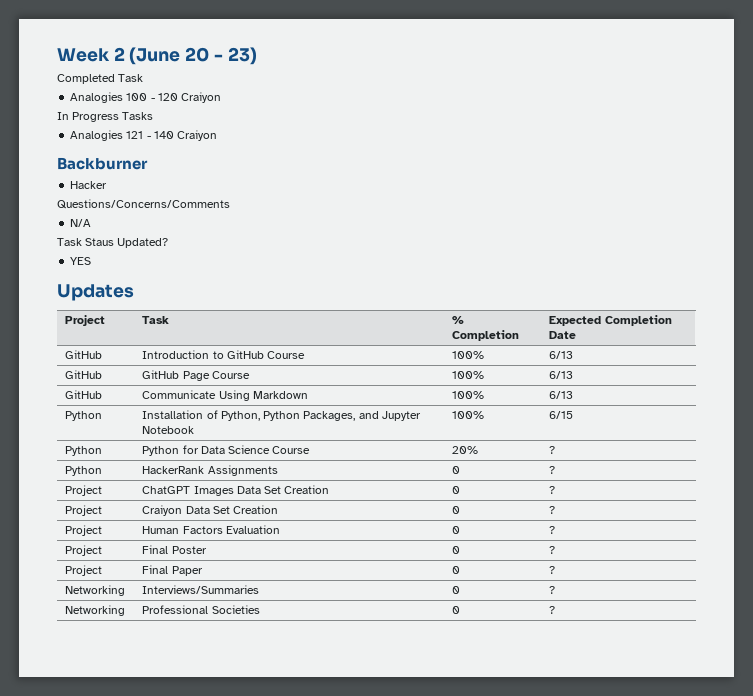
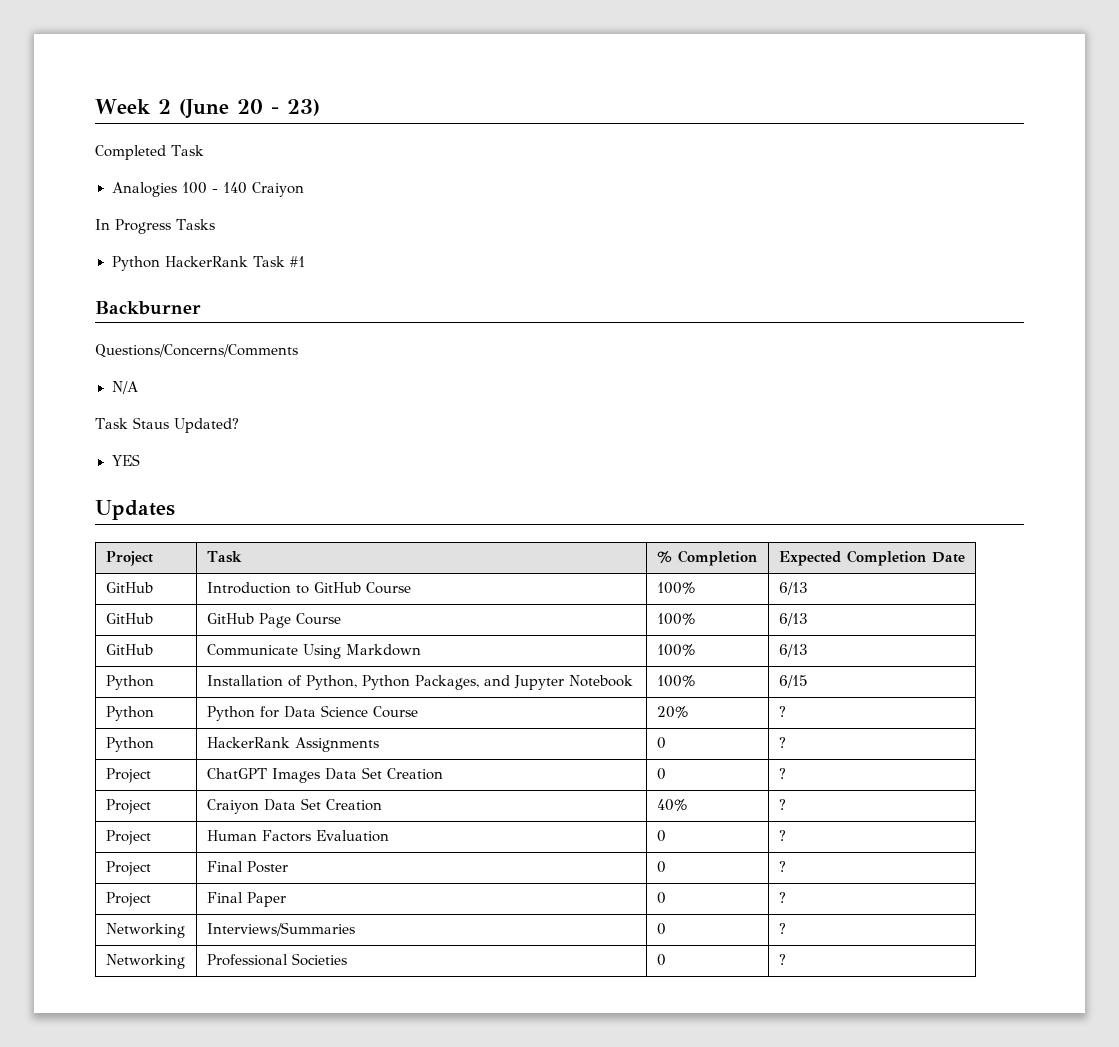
[157,93,178,101] 120 -> [222,182,247,194] 140
[70,130,218,141] Analogies 121 - 140 Craiyon -> [111,256,306,271] Python HackerRank Task #1
[70,181,108,189] // Hacker -> (201, 308) none
[452,506,461,514] 0 -> [656,799,687,811] 40%

